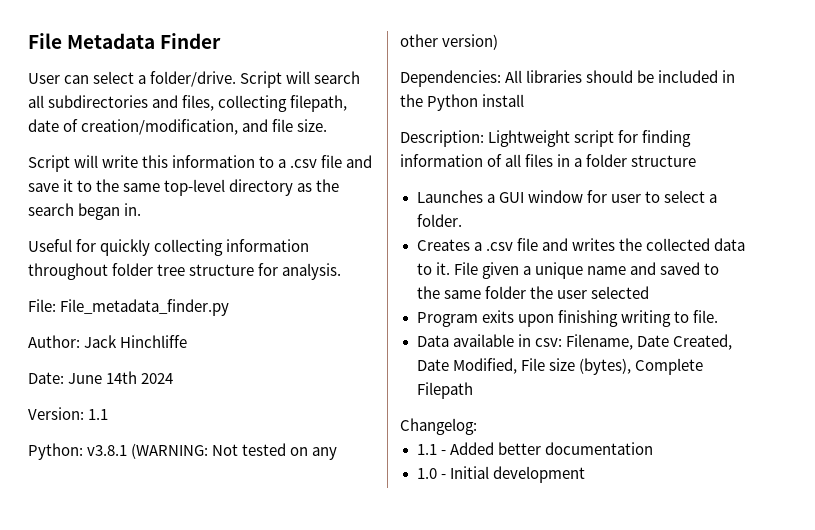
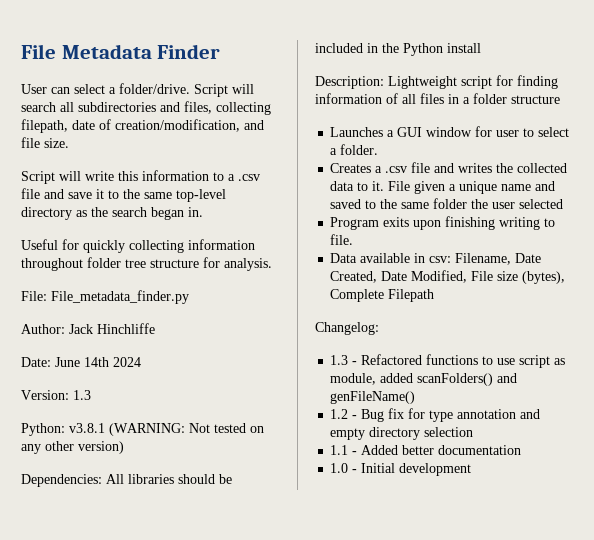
[88,409,109,420] 1.1 -> [73,390,91,400] 1.3
(477, 426) none -> [330,354,566,368] [330,373,518,386] [330,391,416,404] [330,408,541,422] [330,427,474,440] // 1.3 - Refactored functions to use script as module, added scanFolders() and genFileName() // 1.2 - Bug fix for type annotation and empty directory selection

